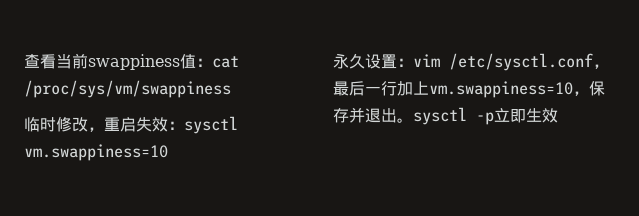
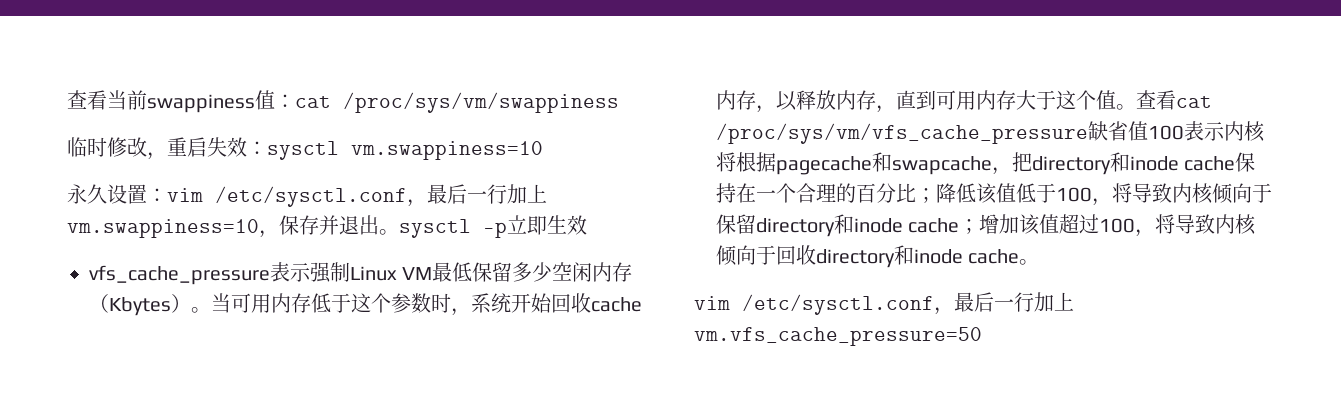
(558, 115) none -> [89,262,633,285] [89,293,642,316] [716,90,1212,113] [716,121,1265,144] [716,152,1256,175] [716,183,1272,206] [716,214,1257,237] [716,245,1040,268] [694,292,1074,315] [694,327,982,346] // vfs_cache_pressure表示强制Linux VM最低保留多少空闲内存（Kbytes）。当可用内存低于这个参数时，系统开始回收cache内存，以释放内存，直到可用内存大于这个值。查看cat /proc/sys/vm/vfs_cache_pressure缺省值100表示内核将根据pagecache和swapcache，把directory和inode cache保持在一个合理的百分比；降低该值低于100，将导致内核倾向于保留directory和inode cache；增加该值超过100，将导致内核倾向于回收directory和inode cache。 // vim /etc/sysctl.conf，最后一行加上vm.vfs_cache_pressure=50

